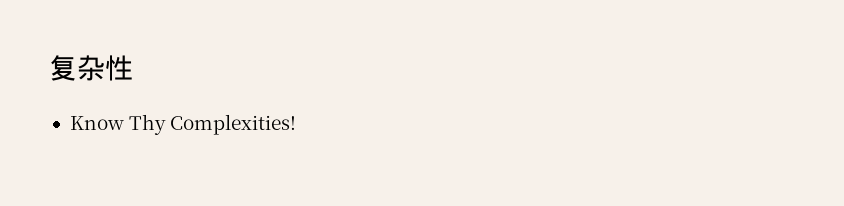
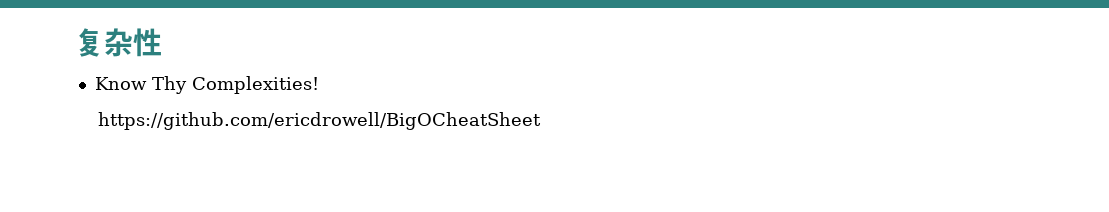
(297, 124) none -> [97,112,541,130] // https://github.com/ericdrowell/BigOCheatSheet

